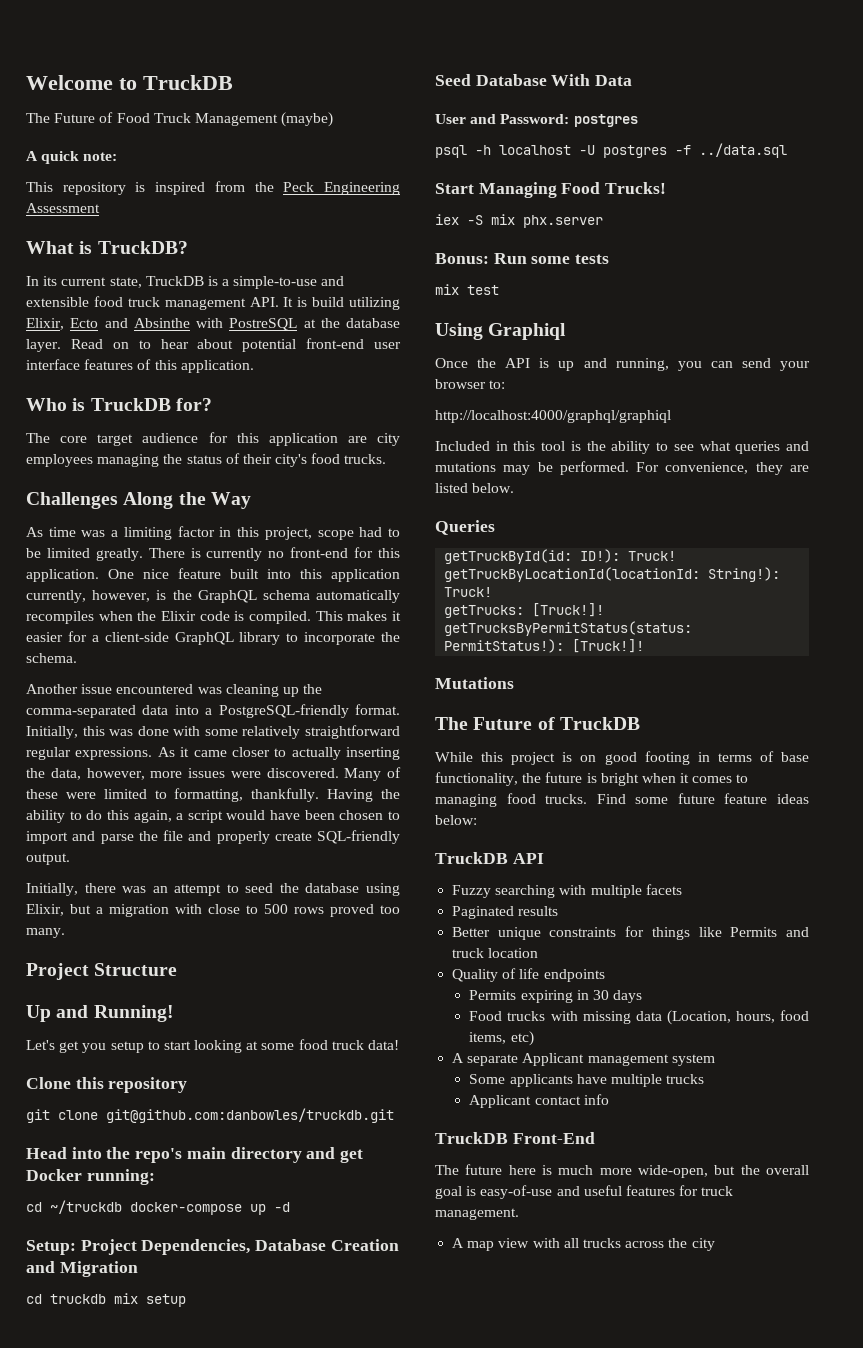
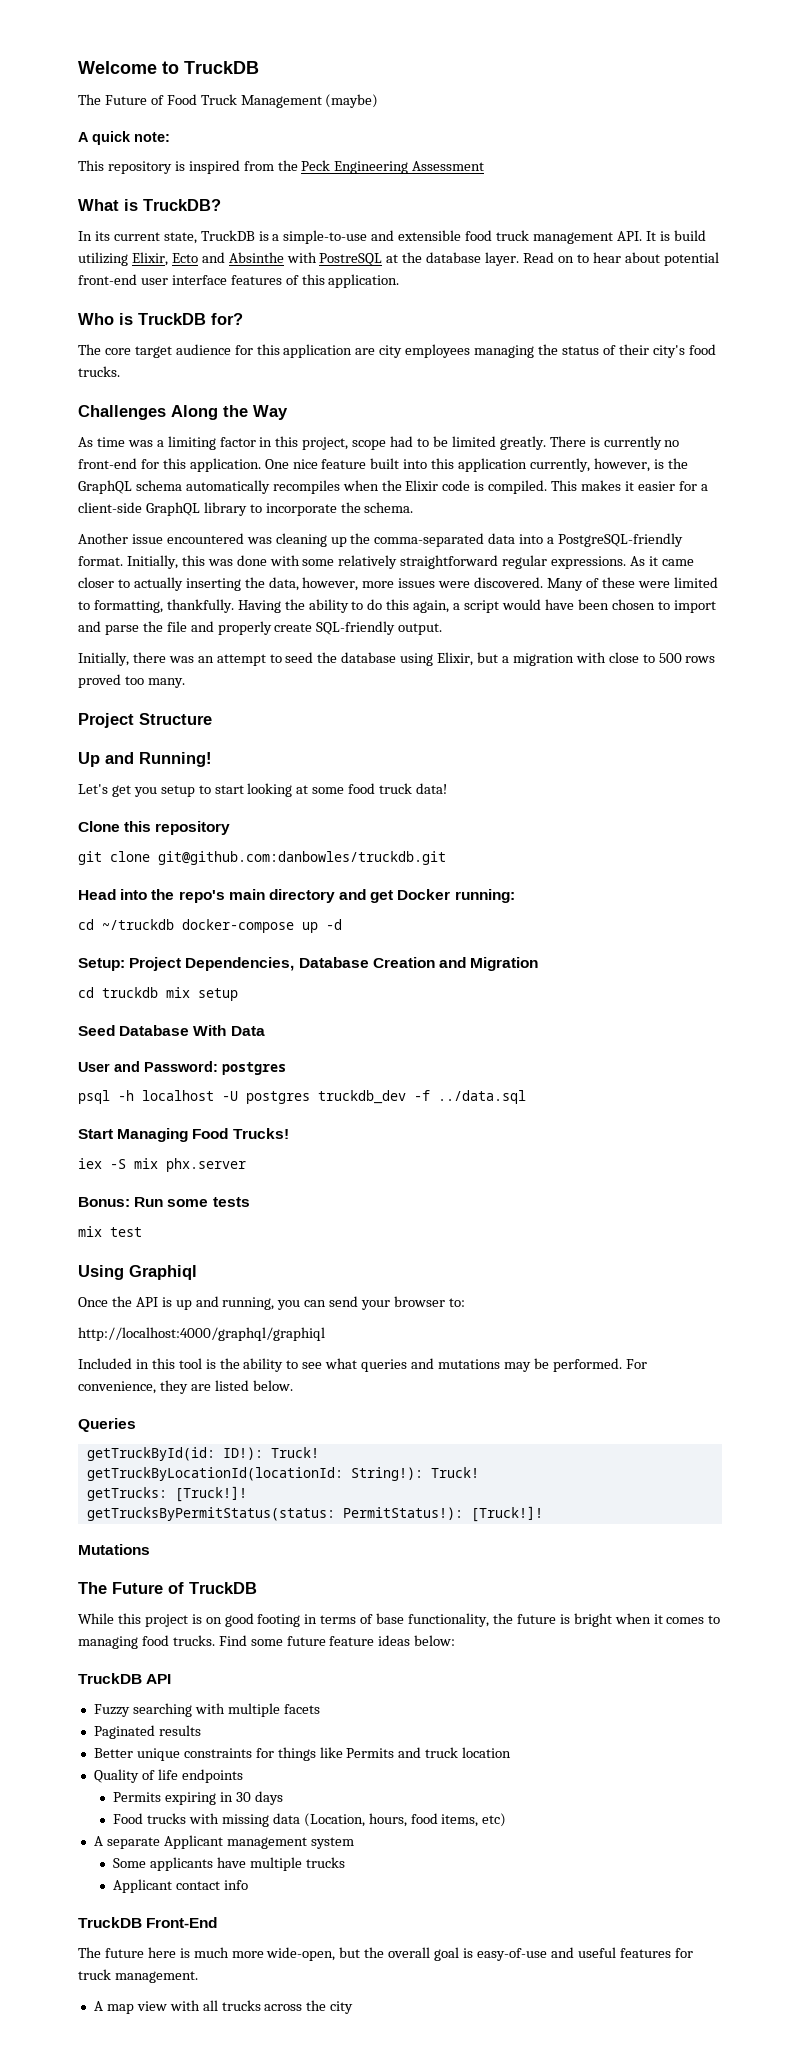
(667, 151) none -> [318,1090,406,1104] truckdb_dev

